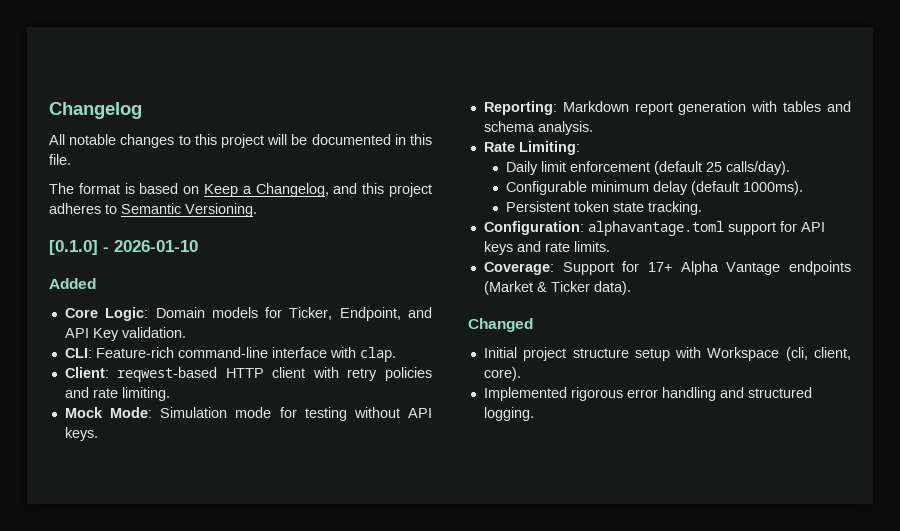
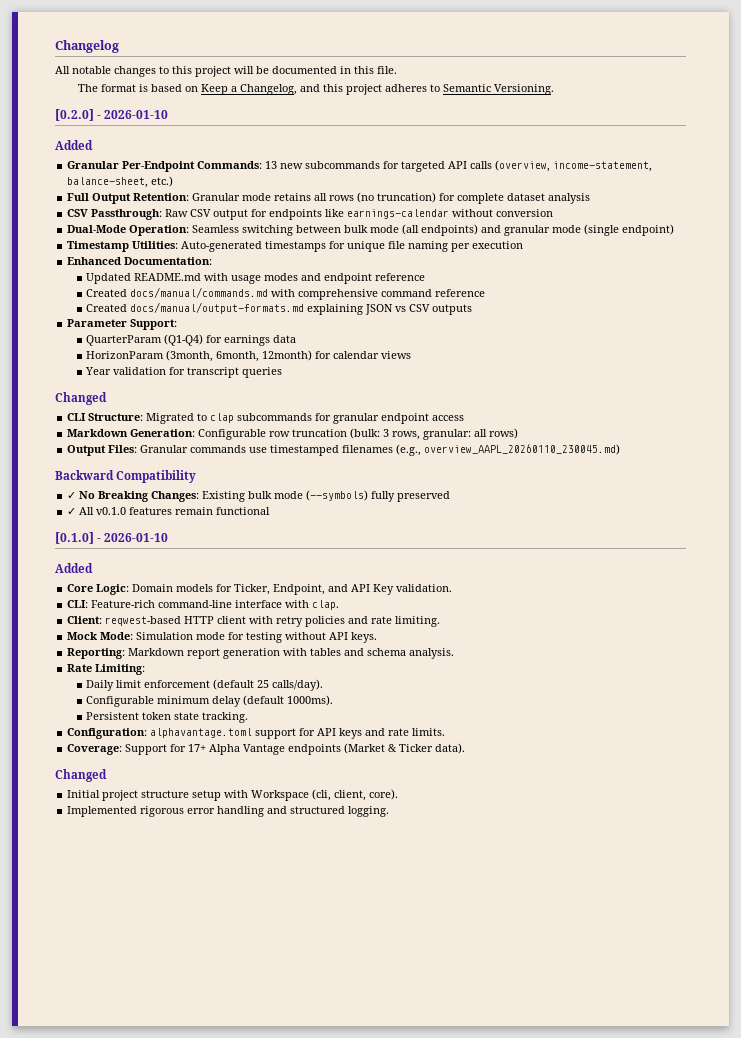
(257, 210) none -> [55,109,169,121] [55,140,93,150] [67,160,653,172] [67,176,174,188] [67,192,591,204] [67,209,554,220] [67,224,675,236] [67,241,524,252] [67,257,213,265] [86,273,426,284] [86,287,486,300] [86,302,473,315] [67,319,178,330] [86,334,297,346] [86,350,412,362] [85,367,283,378] [55,392,107,405] [67,413,465,424] [67,428,519,440] [67,444,621,456] [55,470,197,483] [67,490,451,502] [67,507,271,515] // [0.2.0] - 2026-01-10 // Added // Granular Per-Endpoint Commands: 13 new subcommands for targeted API calls (overview, income-statement, balance-sheet, etc.) // Full Output Retention: Granular mode retains all rows (no truncation) for complete dataset analysis // CSV Passthrough: Raw CSV output for endpoints like earnings-calendar without conversion // Dual-Mode Operation: Seamless switching between bulk mode (all endpoints) and granular mode (single endpoint) // Timestamp Utilities: Auto-generated timestamps for unique file naming per execution // Enhanced Documentation: // Updated README.md with usage modes and endpoint reference // Created docs/manual/commands.md with comprehensive command reference // Created docs/manual/output-formats.md explaining JSON vs CSV outputs // Parameter Support: // QuarterParam (Q1-Q4) for earnings data // HorizonParam (3month, 6month, 12month) for calendar views // Year validation for transcript queries // Changed // CLI Structure: Migrated to clap subcommands for granular endpoint access // Markdown Generation: Configurable row truncation (bulk: 3 rows, granular: all rows) // Output Files: Granular commands use timestamped filenames (e.g., overview_AAPL_20260110_230045.md) // Backward Compatibility // ✓ No Breaking Changes: Existing bulk mode (--symbols) fully preserved // ✓ All v0.1.0 features remain functional

